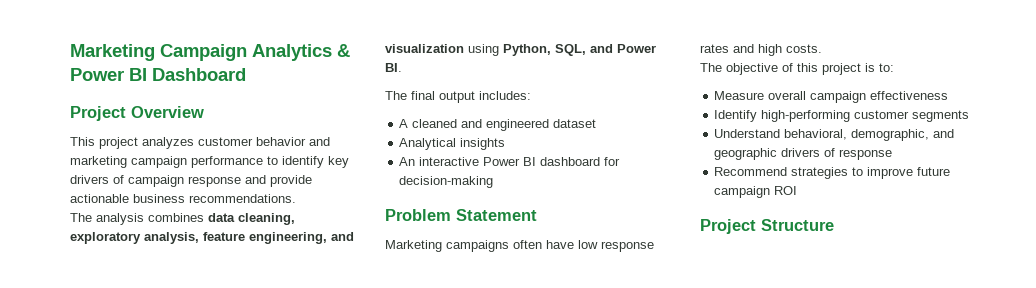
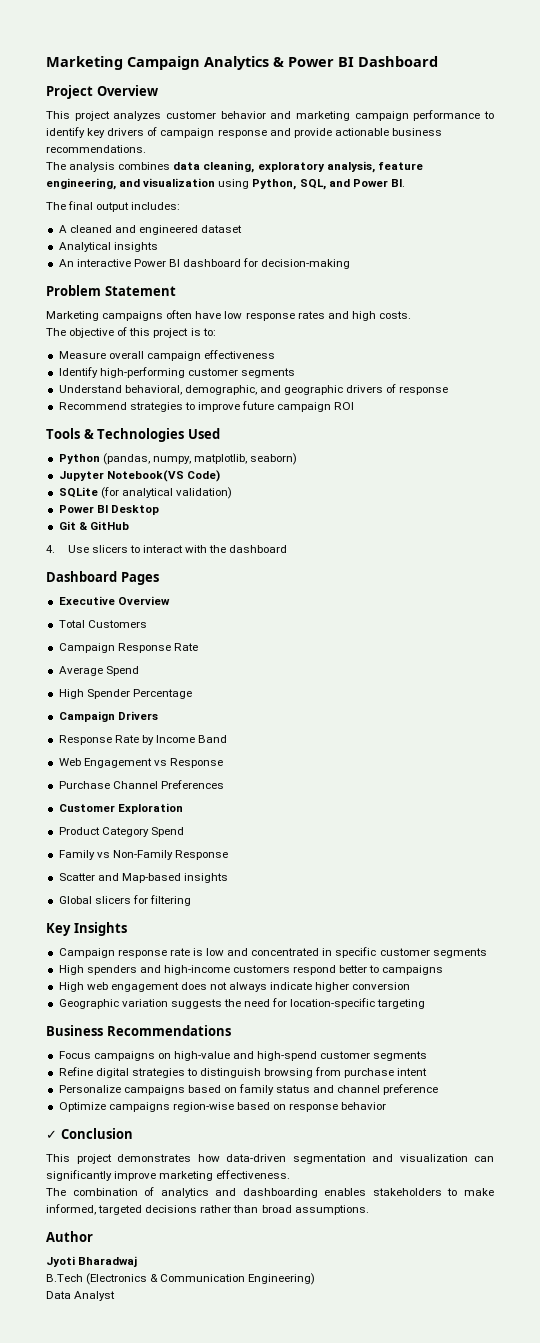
[700,219,834,234] Project Structure -> [46,428,220,442] [58,453,298,465] [58,470,220,482] [58,487,232,499] [58,505,159,515] [58,521,129,530] [46,545,288,553] [46,571,159,585] [58,596,170,605] [58,620,147,628] [58,643,198,653] [58,666,139,676] [58,689,192,699] [58,711,158,722] [58,735,228,745] [58,758,223,768] [58,780,224,789] [58,803,183,814] [58,827,184,837] [58,850,228,860] [58,873,228,883] [58,895,191,906] [46,922,127,936] [58,947,487,958] [58,965,444,975] [58,982,411,992] [58,998,426,1009] [46,1025,231,1036] [58,1051,428,1061] [58,1067,428,1078] [58,1084,439,1095] [58,1102,387,1112] [46,1128,133,1139] [46,1154,494,1164] [46,1170,291,1181] [46,1187,494,1198] [46,1204,369,1215] [46,1231,93,1242] [46,1256,138,1267] [46,1273,316,1285] [46,1291,116,1301] Tools & Technologies Used // Python (pandas, numpy, matplotlib, seaborn) // Jupyter Notebook(VS Code) // SQLite (for analytical validation) // Power BI Desktop // Git & GitHub // 4. Use slicers to interact with the dashboard // Dashboard Pages // Executive Overview // Total Customers // Campaign Response Rate // Average Spend // High Spender Percentage // Campaign Drivers // Response Rate by Income Band // Web Engagement vs Response // Purchase Channel Preferences // Customer Exploration // Product Category Spend // Family vs Non-Family Response // Scatter and Map-based insights // Global slicers for filtering // Key Insights // Campaign response rate is low and concentrated in specific customer segments // High spenders and high-income customers respond better to campaigns // High web engagement does not always indicate higher conversion // Geographic variation suggests the need for location-specific targeting // Business Recommendations // Focus campaigns on high-value and high-spend customer segments // Refine digital strategies to distinguish browsing from purchase intent // Personalize campaigns based on family status and channel preference // Optimize campaigns region-wise based on response behavior // ✓ Conclusion // This project demonstrates how data-driven segmentation and visualization can significantly improve marketing effectiveness. // The combination of analytics and dashboarding enables stakeholders to make informed, targeted decisions rather than broad assumptions. // Author // Jyoti Bharadwaj // B.Tech (Electronics & Communication Engineering) // Data Analyst

